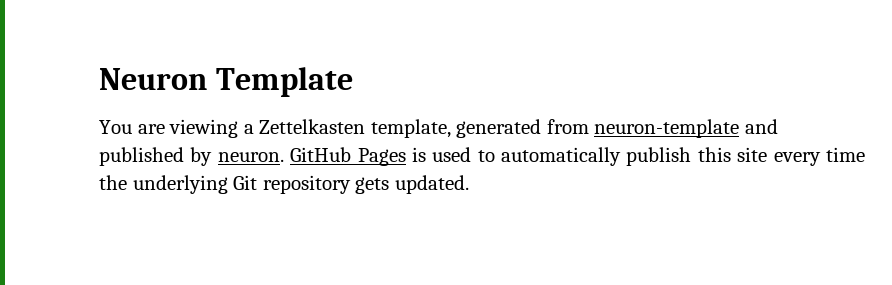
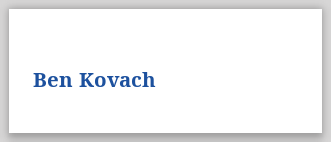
[99,67,353,97] [99,119,778,138] [99,147,865,166] [99,175,469,194] Neuron Template // You are viewing a Zettelkasten template, generated from neuron-template and published by neuron. GitHub Pages is used to automatically publish this site every time the underlying Git repository gets updated. -> [33,72,156,87] Ben Kovach

